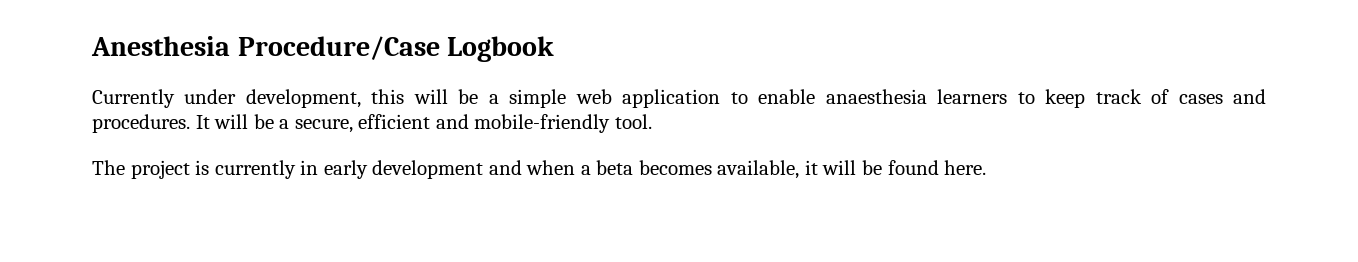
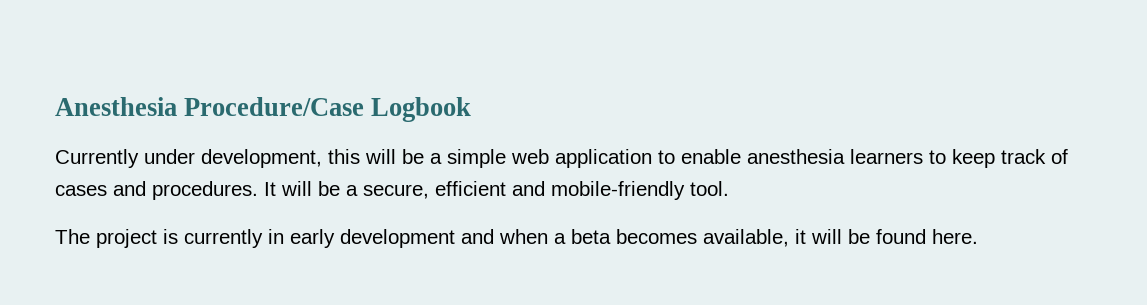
[825,89,927,104] anaesthesia -> [747,149,845,164] anesthesia

